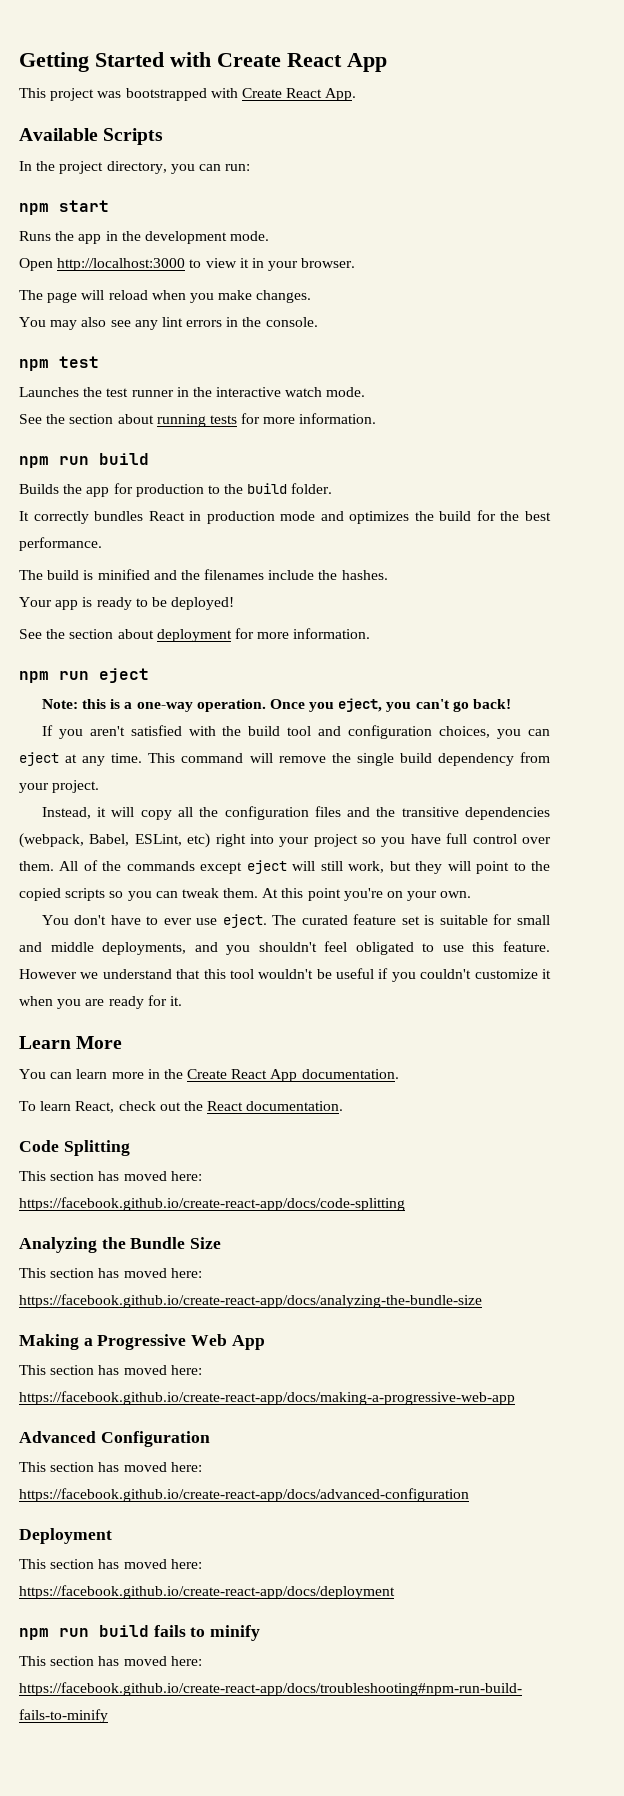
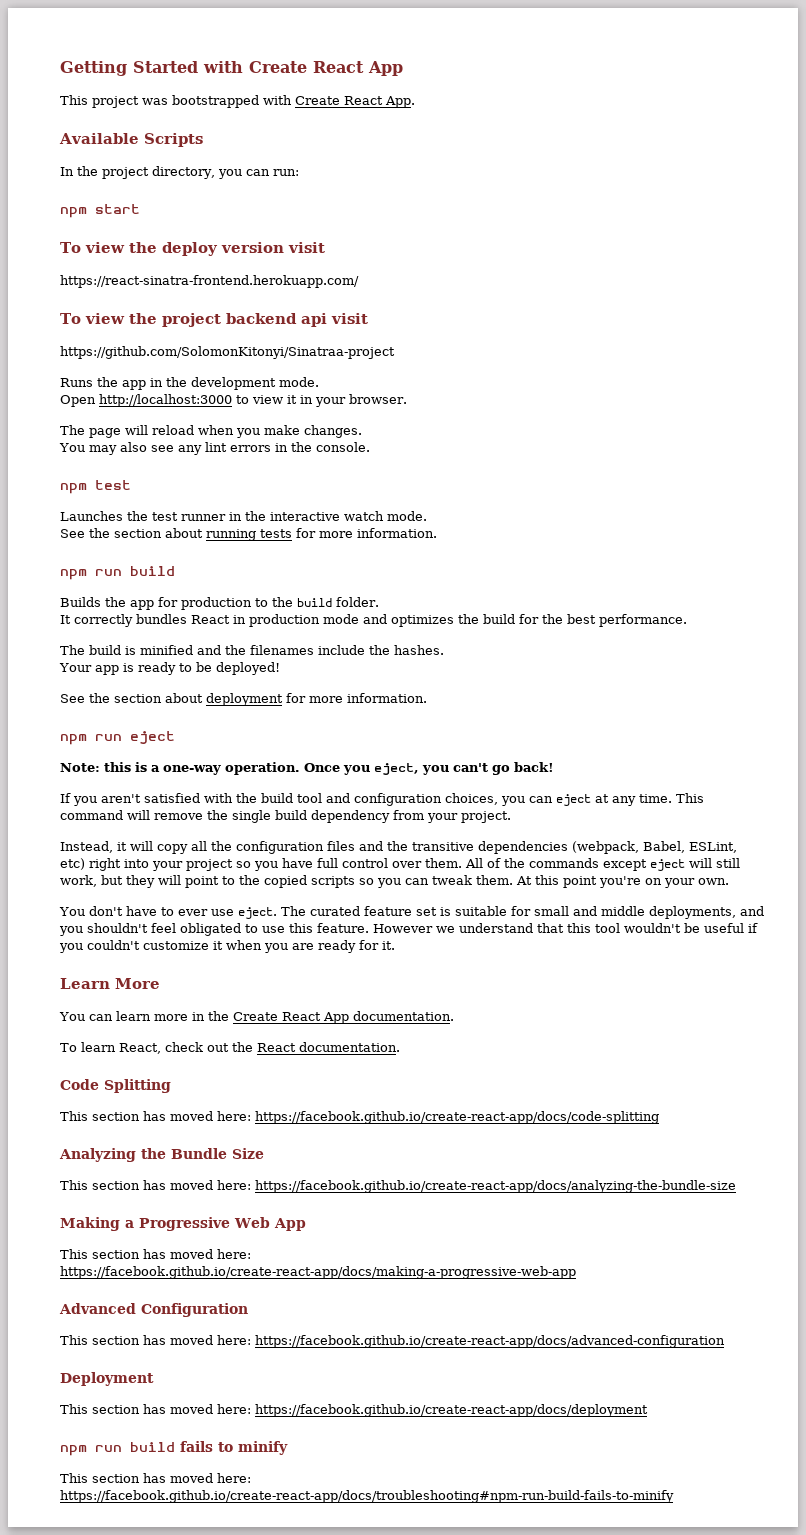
(109, 206) none -> [60,242,325,256] [60,275,359,288] [60,313,368,327] [60,346,395,359] // To view the deploy version visit // https://react-sinatra-frontend.herokuapp.com/ // To view the project backend api visit // https://github.com/SolomonKitonyi/Sinatraa-project

